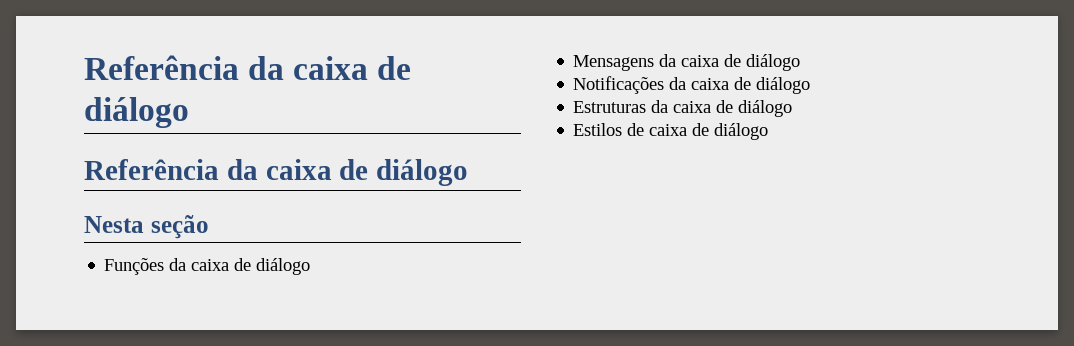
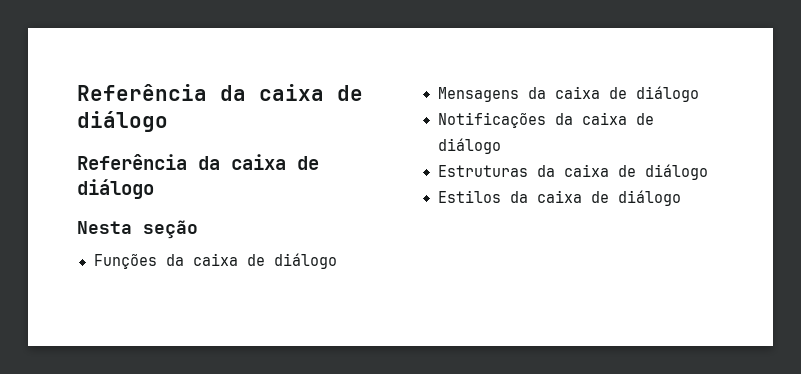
[627,123,645,136] de -> [509,191,528,203] da

